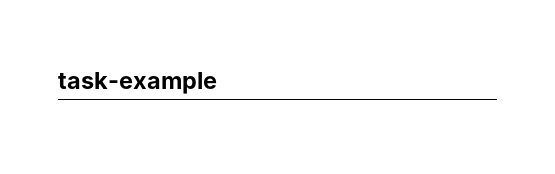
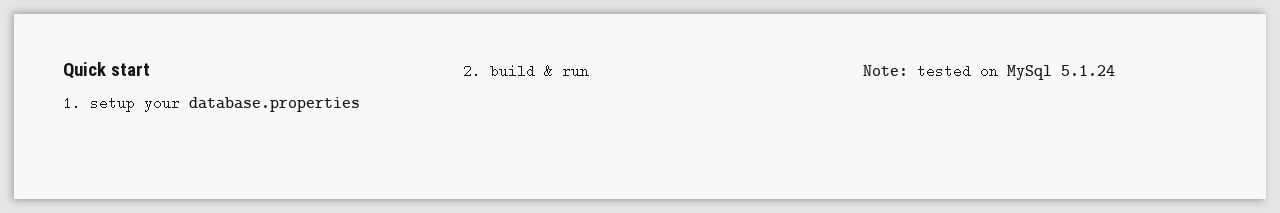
[58,72,217,94] task-example -> [63,62,150,79] [63,96,360,112] [463,64,589,78] [863,64,1115,80] Quick start // 1. setup your database.properties // 2. build & run // Note: tested on MySql 5.1.24

